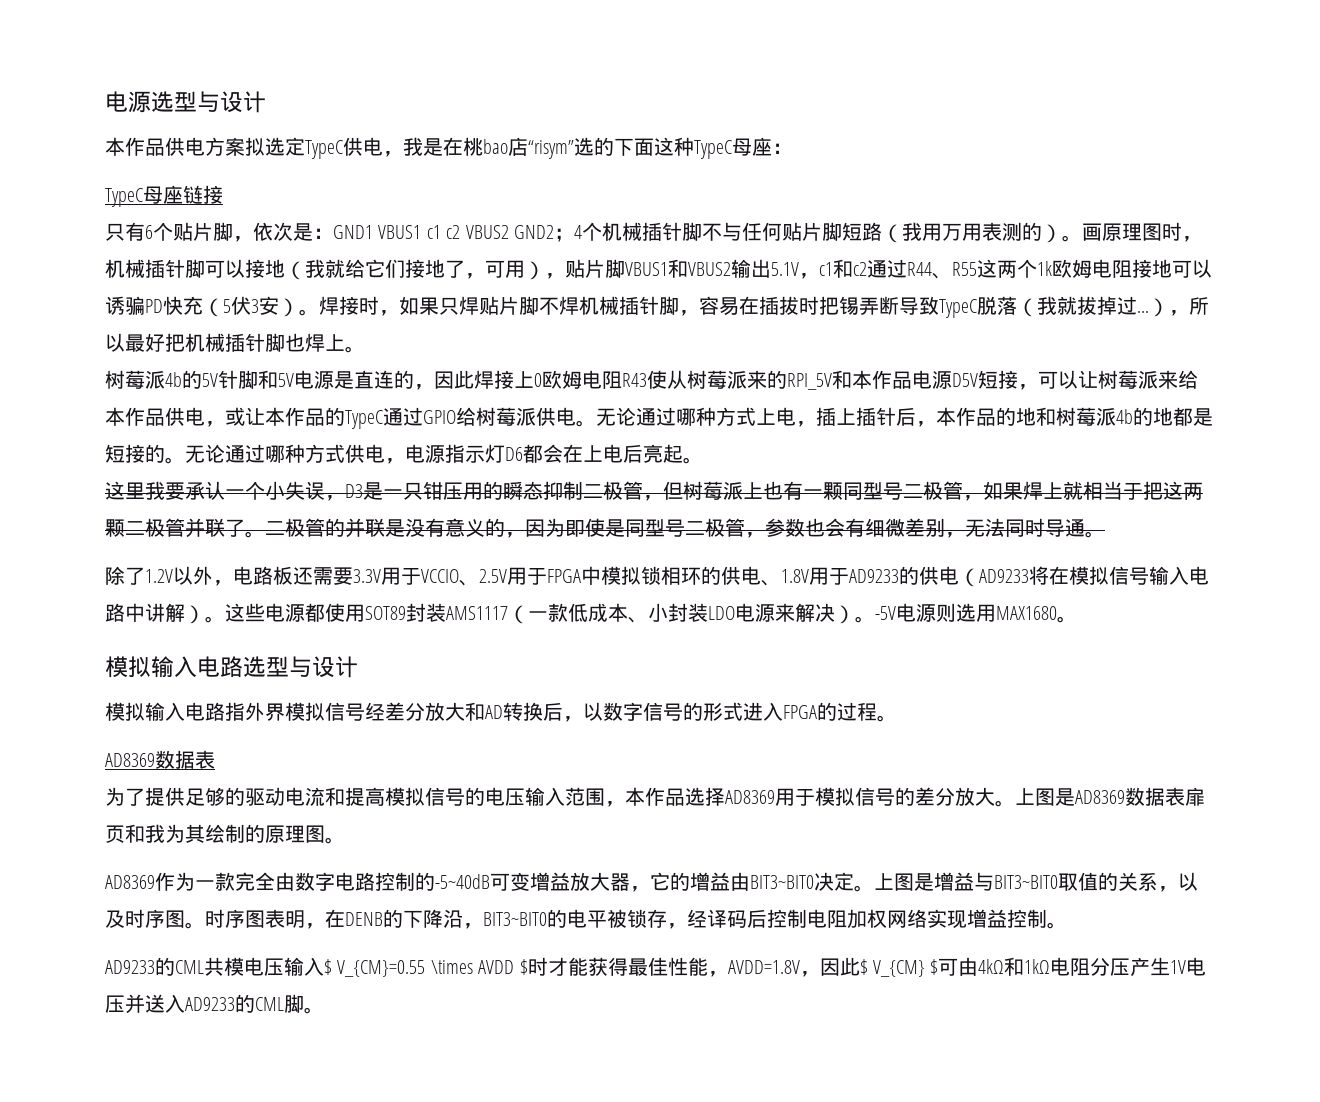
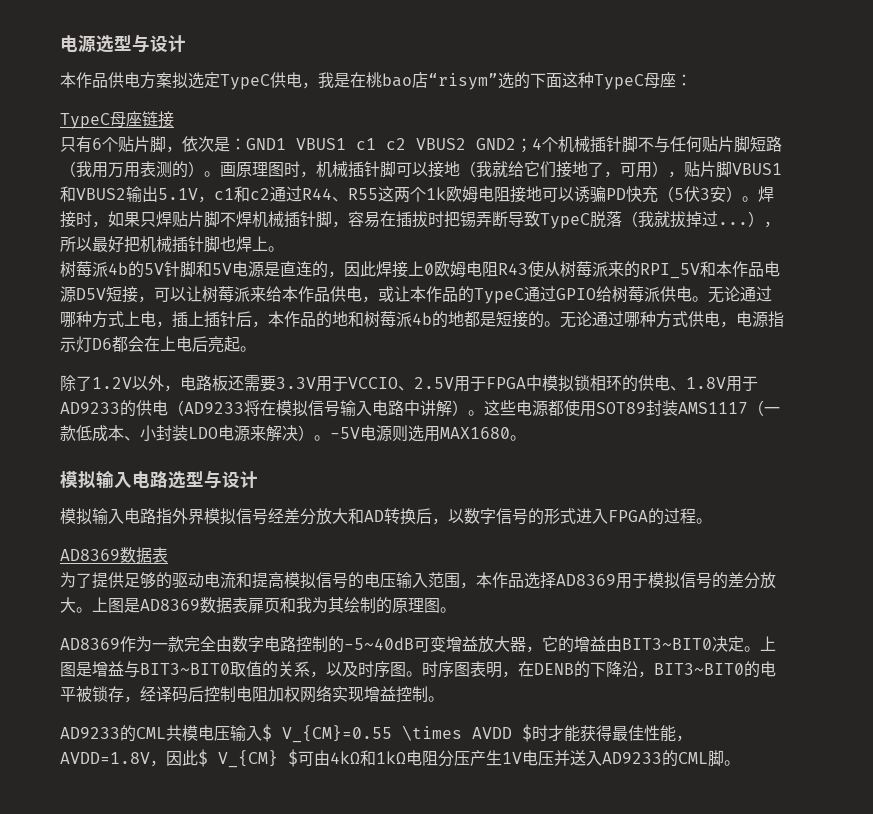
[105,481,1203,501] [105,518,1105,538] // 这里我要承认一个小失误，D3是一只钳压用的瞬态抑制二极管，但树莓派上也有一颗同型号二极管，如果焊上就相当于把这两颗二极管并联了。二极管的并联是没有意义的，因为即使是同型号二极管，参数也会有细微差别，无法同时导通。 -> (256, 349) none

